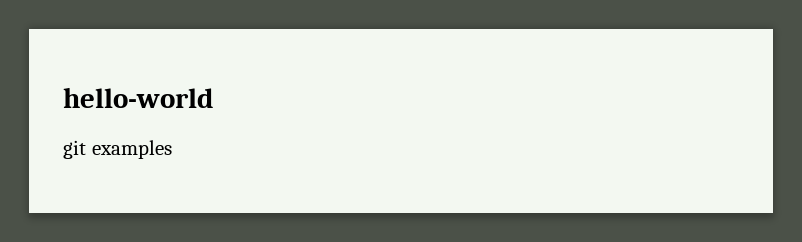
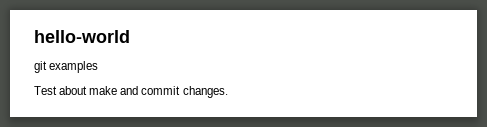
(172, 149) none -> [34,86,228,98] // Test about make and commit changes.

